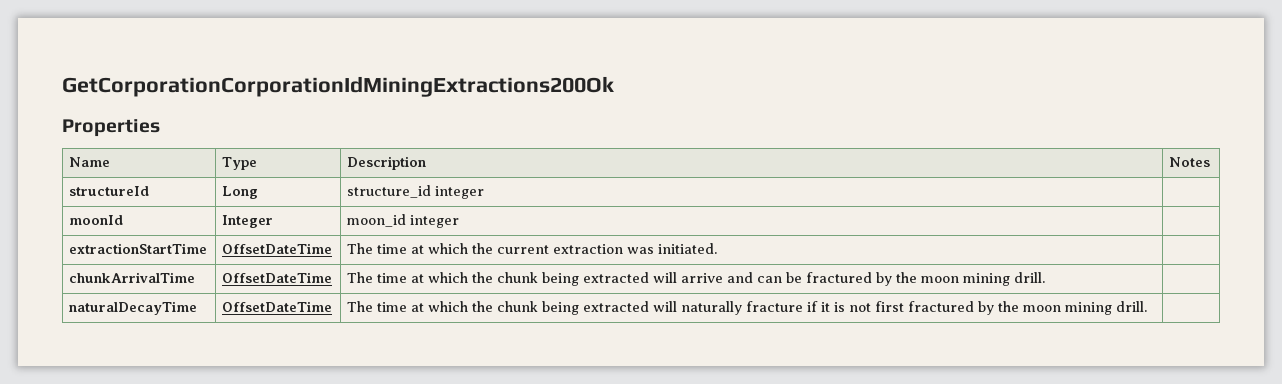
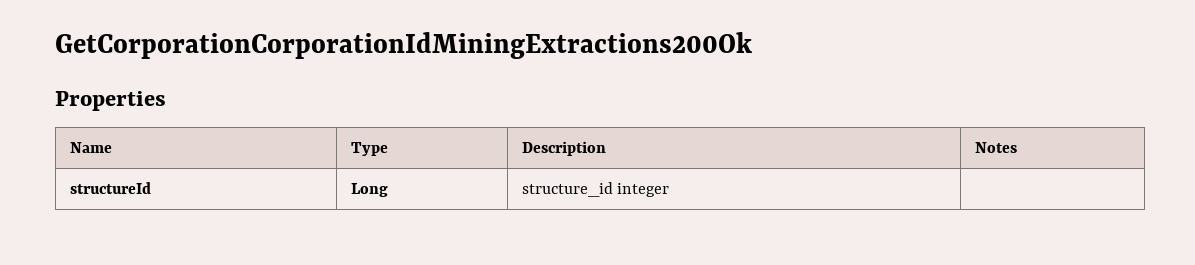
[69,215,124,225] [222,215,274,228] [347,214,460,228] [69,243,208,254] [222,243,333,254] [347,243,718,254] [69,272,196,283] [222,272,333,283] [347,272,1046,286] [69,301,198,315] [222,301,333,312] [347,301,1148,315] // moonId | Integer | moon_id integer | // extractionStartTime | OffsetDateTime | The time at which the current extraction was initiated. | // chunkArrivalTime | OffsetDateTime | The time at which the chunk being extracted will arrive and can be fractured by the moon mining drill. | // naturalDecayTime | OffsetDateTime | The time at which the chunk being extracted will naturally fracture if it is not first fractured by the moon mining drill. | -> (670, 190) none

